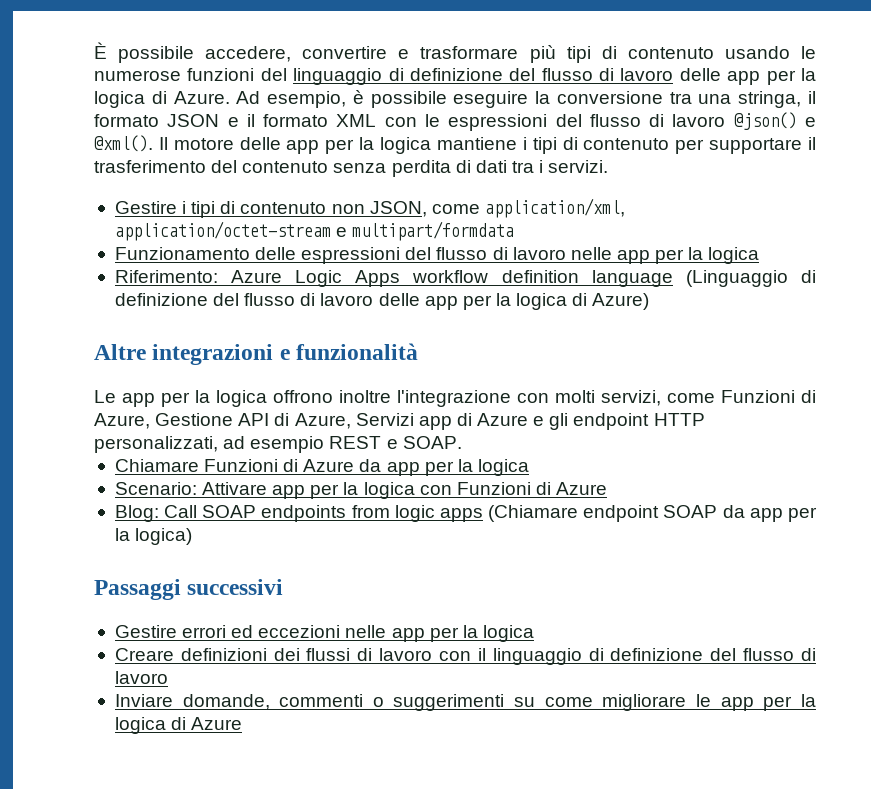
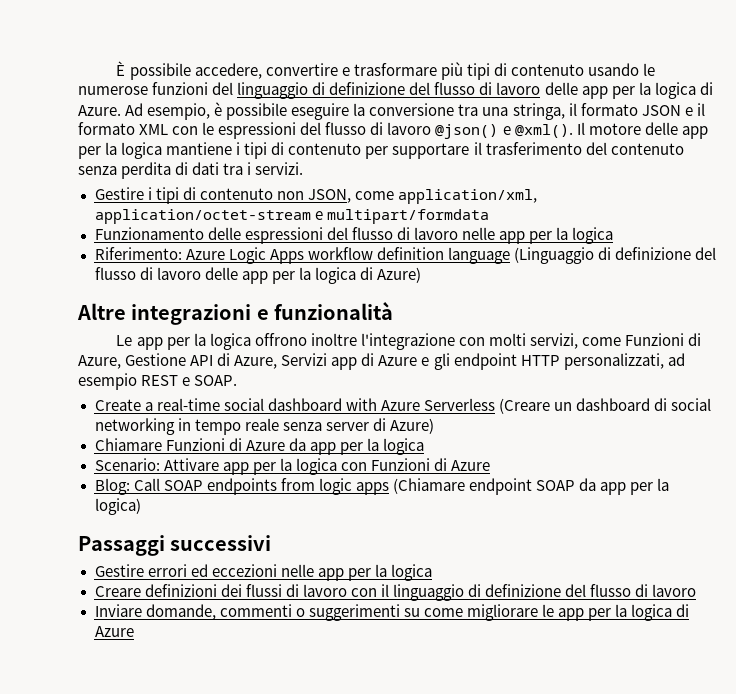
(462, 442) none -> [94,398,712,414] [94,418,434,435] // Create a real-time social dashboard with Azure Serverless (Creare un dashboard di social networking in tempo reale senza server di Azure)

